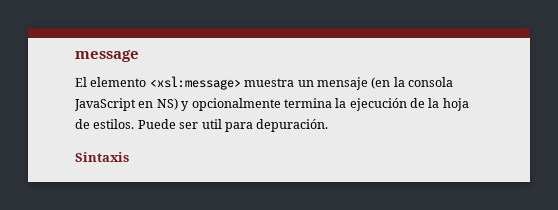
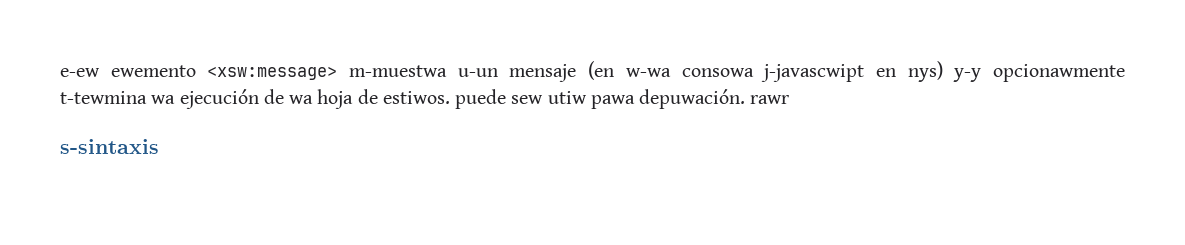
[75,50,139,62] [75,76,453,90] [74,98,347,111] message // El elemento <xsl:message> muestra un mensaje (en la consola JavaScript en NS) y opcionalmente termina la -> [60,61,1126,82] [60,91,176,104] e-ew ewemento <xsw:message> m-muestwa u-un mensaje (en w-wa consowa j-javascwipt en nys) y-y opcionawmente t-tewmina wa
[428,98,440,108] la -> [289,95,314,104] wa
[93,119,329,132] [75,152,129,162] estilos. Puede ser util para depuración. // Sintaxis -> [382,89,790,109] [60,139,159,154] estiwos. puede sew utiw pawa depuwación. rawr // s-sintaxis

